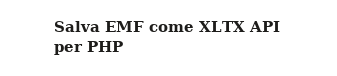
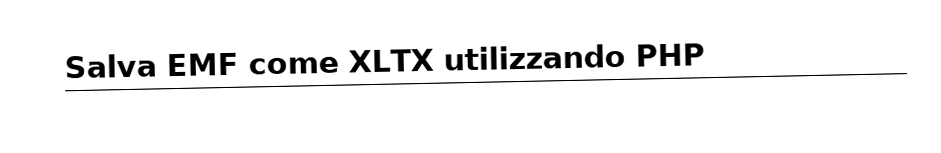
[248,21,280,32] [54,44,83,55] API per -> [442,43,626,71] utilizzando

